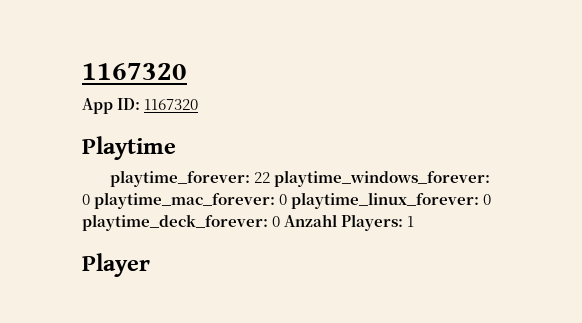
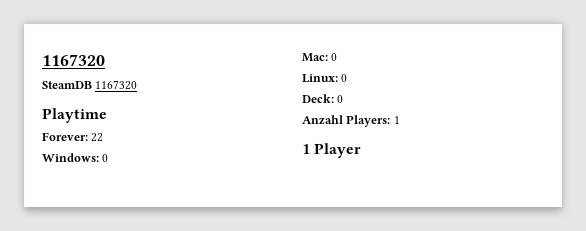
[82,63,187,80] [82,98,141,114] 1167320 // App ID: -> [42,54,105,66] [42,81,92,89] 1167320 // SteamDB
[109,170,250,187] playtime_forever: -> [42,132,88,141] Forever:
[273,170,490,187] [82,192,492,209] [82,214,281,231] playtime_windows_forever: 0 playtime_mac_forever: 0 playtime_linux_forever: 0 playtime_deck_forever: 0 -> [42,153,109,162] [302,53,338,62] [302,74,348,83] [302,94,344,103] // Windows: 0 // Mac: 0 // Linux: 0 // Deck: 0 //
(415, 221) none -> [302,144,310,154] 1

